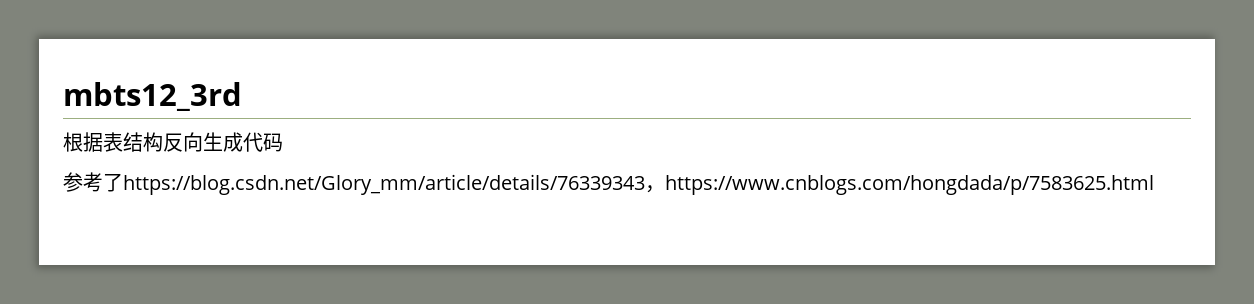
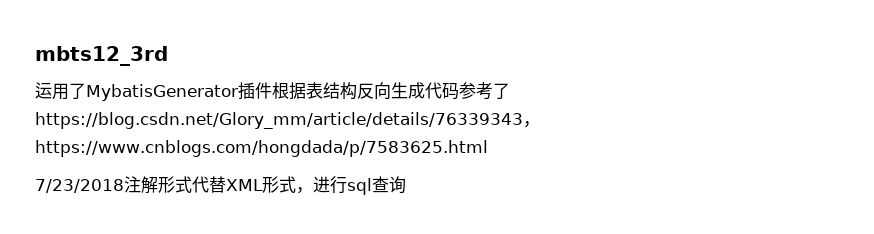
(242, 96) none -> [35,82,272,101] 运用了MybatisGenerator插件
(283, 142) // -> (459, 91) none
(1154, 185) none -> [35,176,406,195] // 7/23/2018注解形式代替XML形式，进行sql查询

